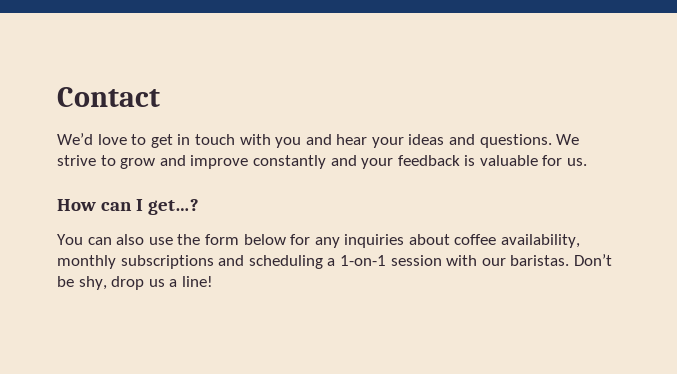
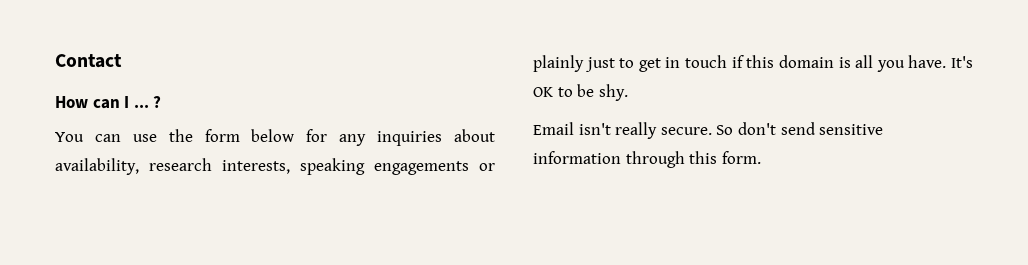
[57,133,580,148] [57,155,588,169] // We’d love to get in touch with you and hear your ideas and questions. We strive to grow and improve constantly and your feedback is valuable for us. -> (122, 61) none
[148,199,200,215] get…? -> [133,96,162,108] ... ?
[116,234,145,245] also -> (121, 138) none
[454,234,581,248] [57,254,612,269] [57,276,213,290] coffee availability, monthly subscriptions and scheduling a 1-on-1 session with our baristas. Don’t be shy, drop us a line! -> [55,158,495,175] [533,55,974,72] [533,84,628,101] [533,122,884,139] [533,151,761,168] availability, research interests, speaking engagements or plainly just to get in touch if this domain is all you have. It's OK to be shy. // Email isn't really secure. So don't send sensitive information through this form.

